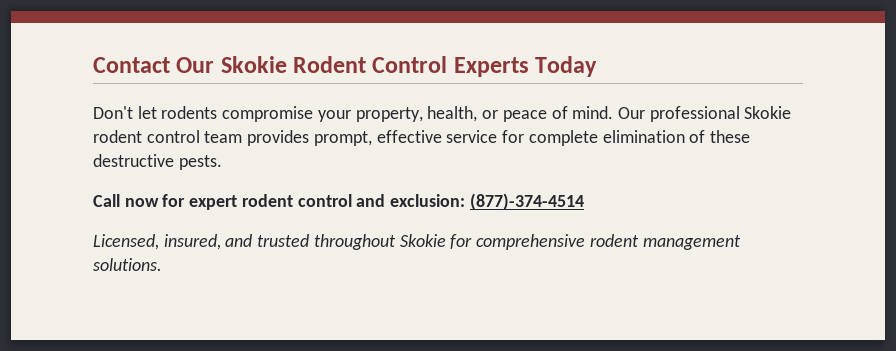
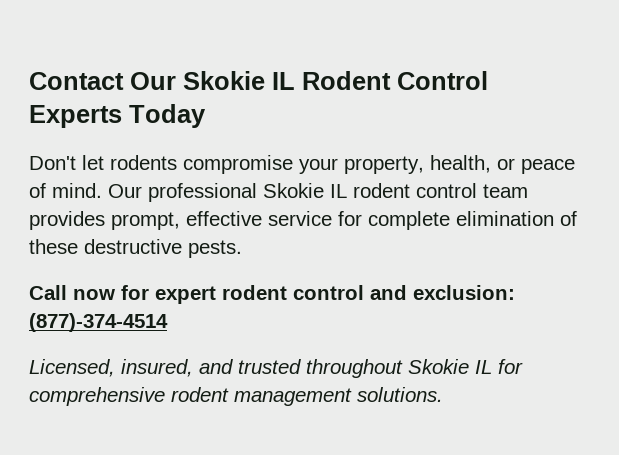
(287, 64) none -> [272,72,295,90] IL
(792, 112) none -> [330,184,347,198] IL
(446, 240) none -> [475,360,492,374] IL

